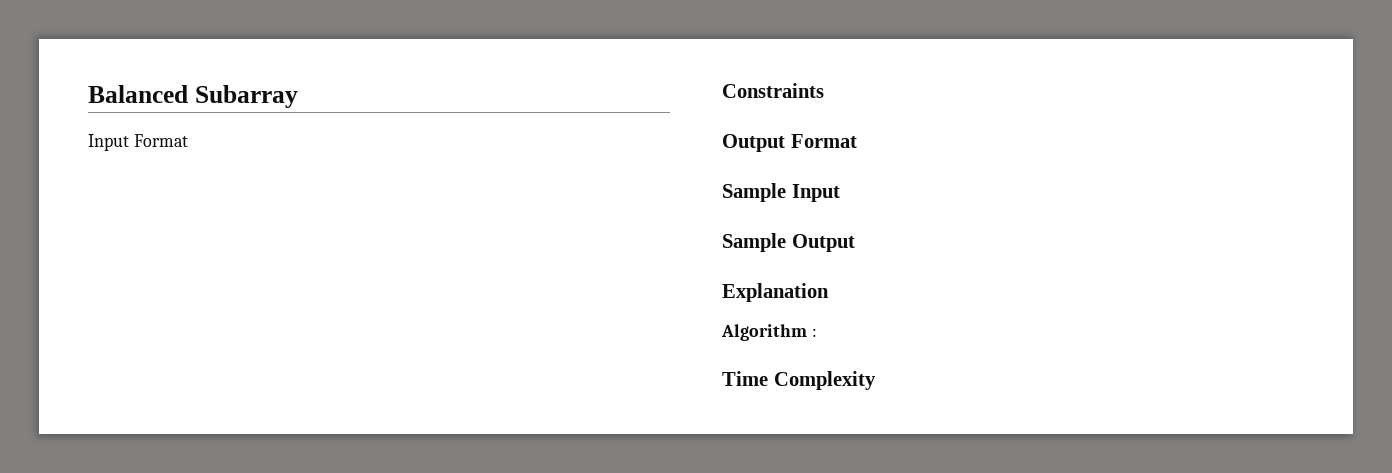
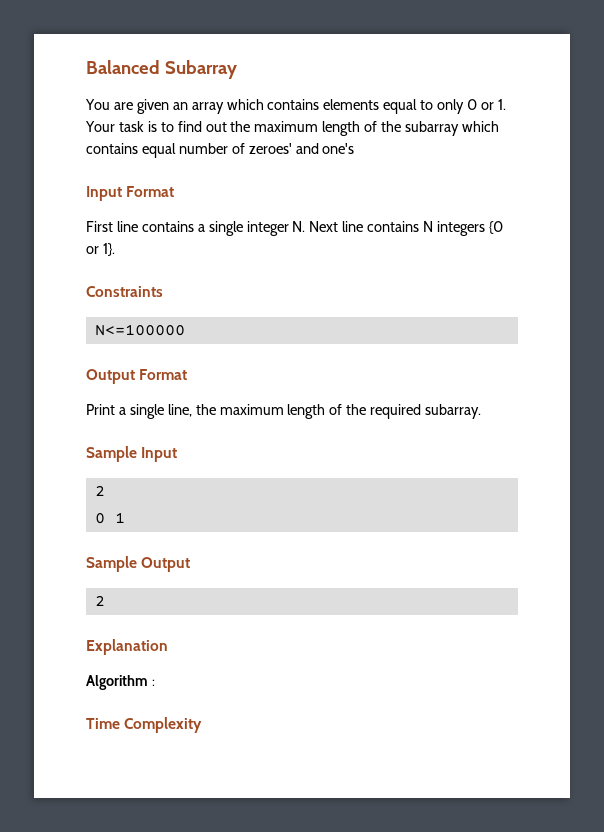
[88,134,188,151] Input Format -> [85,99,506,114] [85,121,499,136] [86,143,355,158] [86,186,175,201] [86,221,503,236] [86,243,115,256] You are given an array which contains elements equal to only 0 or 1. Your task is to find out the maximum length of the subarray which contains equal number of zeroes' and one's // Input Format // First line contains a single integer N. Next line contains N integers {0 or 1}.
(824, 90) none -> [94,324,185,336] // N<=100000
(857, 141) none -> [86,404,482,419] // Print a single line, the maximum length of the required subarray.
(840, 193) none -> [94,485,105,496] [94,512,125,524] // 2 // 0 1
(855, 243) none -> [94,595,105,606] // 2

